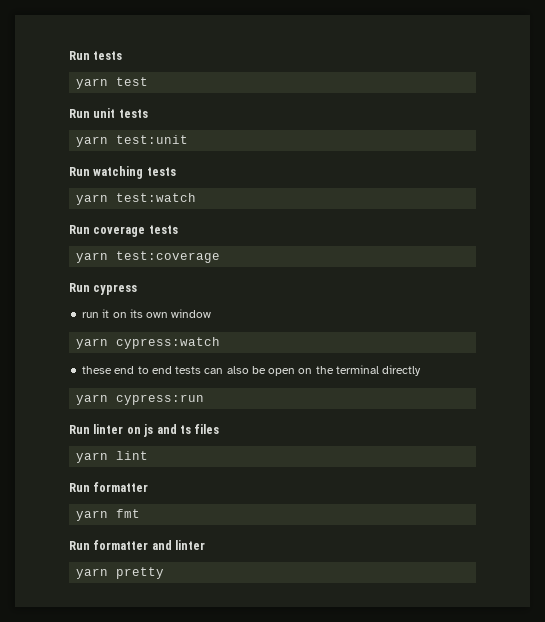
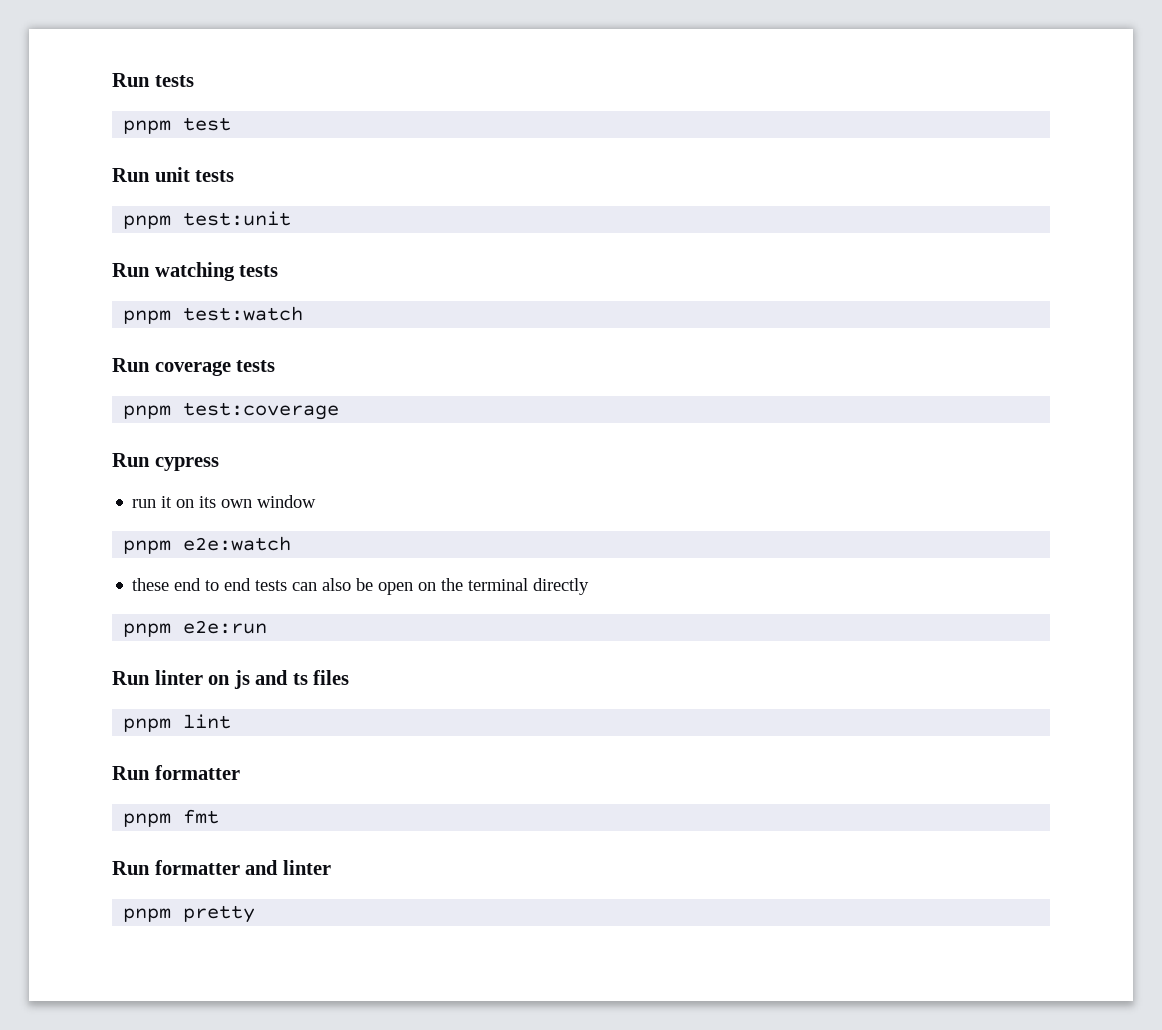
[76,78,109,89] yarn -> [123,120,172,134] pnpm
[76,136,109,147] yarn -> [123,215,172,229] pnpm
[76,194,109,205] yarn -> [123,310,172,324] pnpm
[76,252,109,263] yarn -> [123,405,172,419] pnpm
[76,337,221,349] yarn cypress:watch -> [123,536,292,554] pnpm e2e:watch
[76,394,205,405] yarn cypress:run -> [123,620,268,637] pnpm e2e:run
[76,452,109,463] yarn -> [123,718,172,732] pnpm
[76,510,109,521] yarn -> [123,813,172,827] pnpm
[76,568,109,579] yarn -> [123,908,172,922] pnpm

